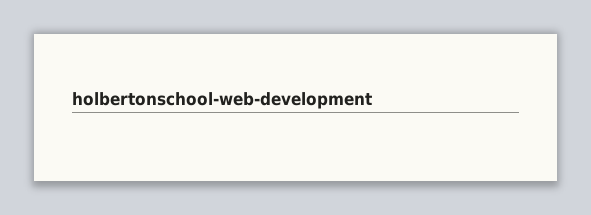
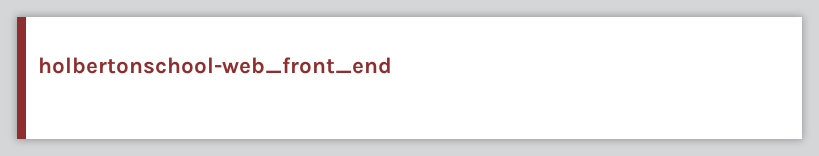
[72,92,372,109] holbertonschool-web-development -> [38,57,392,74] holbertonschool-web_front_end

